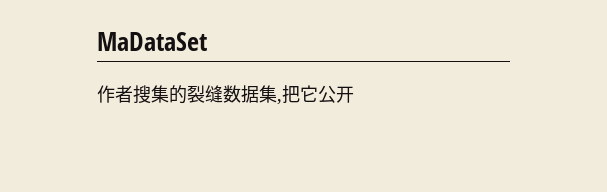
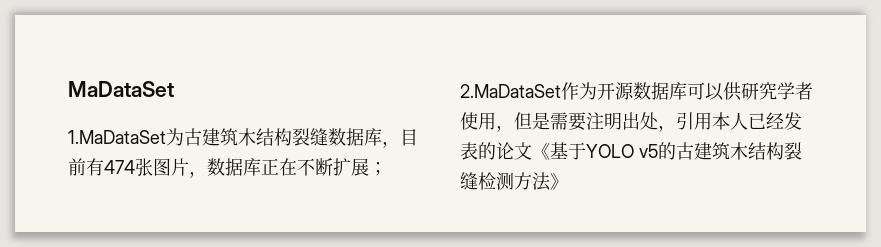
[97,85,354,105] 作者搜集的裂缝数据集,把它公开 -> [68,128,418,148] [68,158,387,178] [460,82,813,101] [460,112,802,132] [460,142,802,160] [460,172,568,191] 1.MaDataSet为古建筑木结构裂缝数据库，目前有474张图片，数据库正在不断扩展；2.MaDataSet作为开源数据库可以供研究学者使用，但是需要注明出处，引用本人已经发表的论文《基于YOLO v5的古建筑木结构裂缝检测方法》

